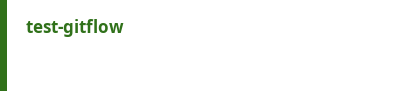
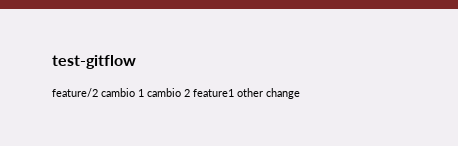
(124, 28) none -> [52,88,300,99] // feature/2 cambio 1 cambio 2 feature1 other change

